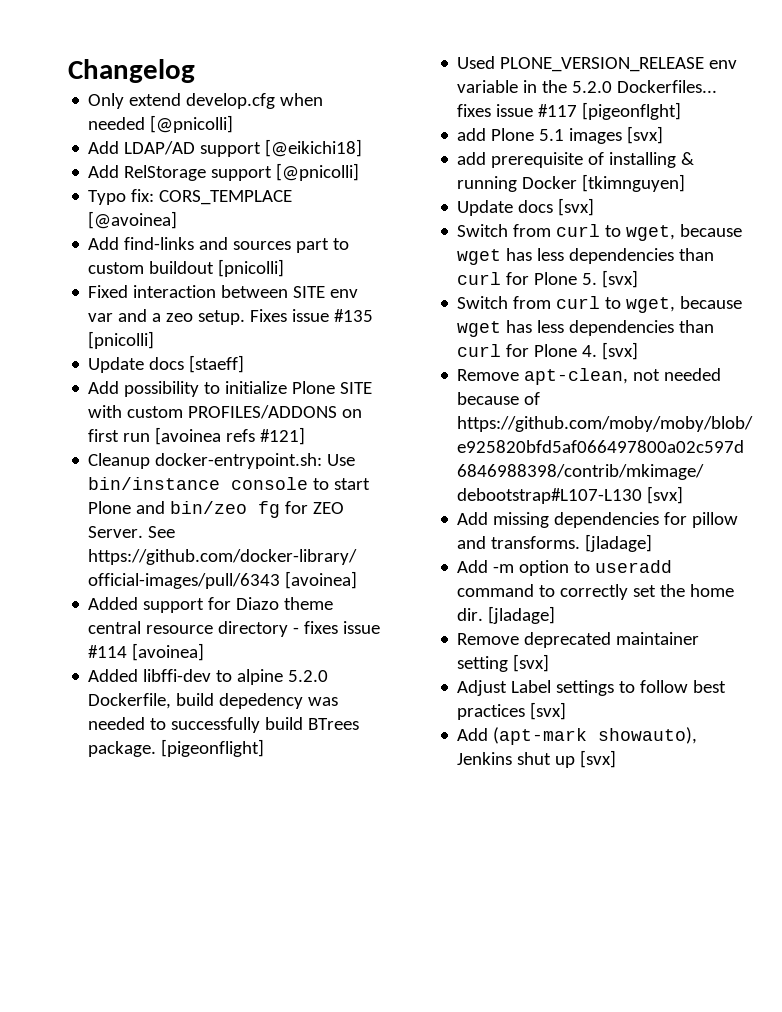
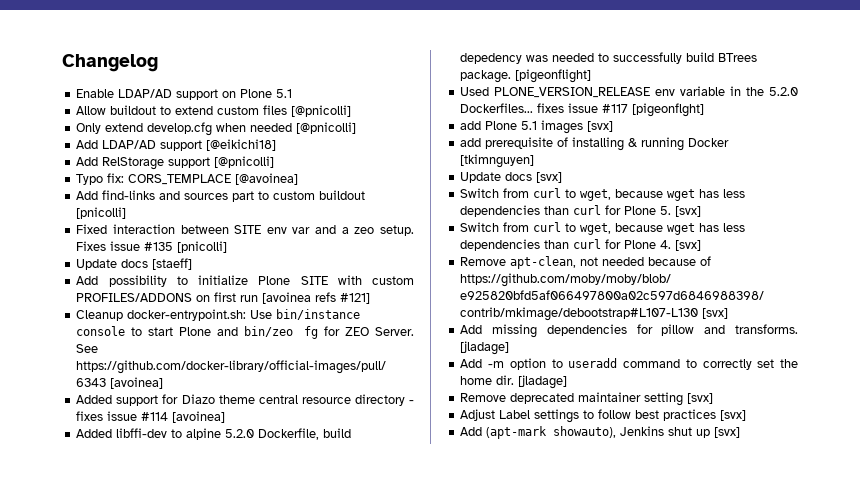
(195, 71) none -> [76,89,293,100] [76,105,352,117] // Enable LDAP/AD support on Plone 5.1 // Allow buildout to extend custom files [@pnicolli]

